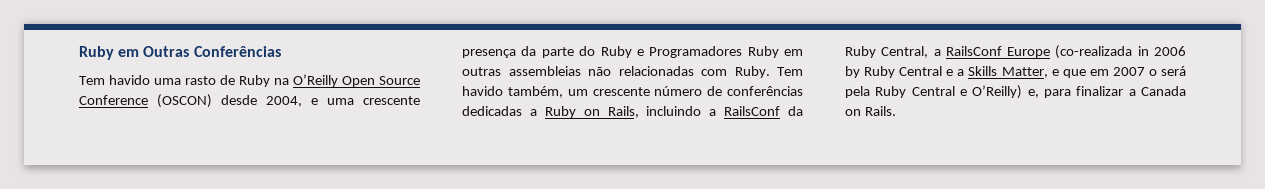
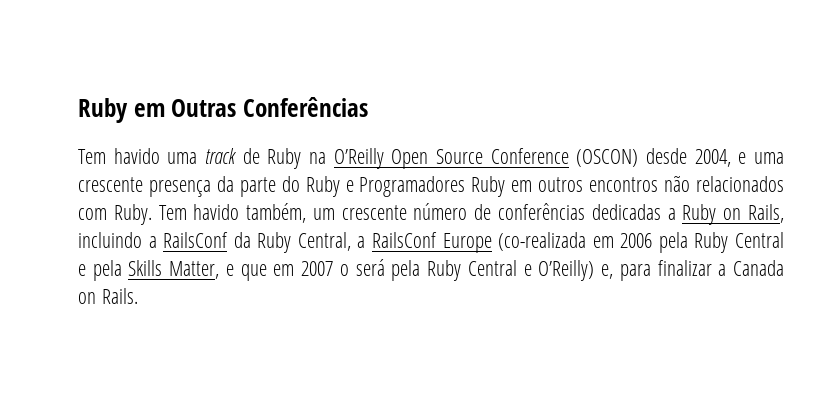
[185,76,216,85] rasto -> [204,148,236,164] track
[462,66,694,76] outras assembleias não relacionadas -> [538,175,784,192] outros encontros não relacionados
[1137,46,1186,56] [845,66,965,78] in 2006 by Ruby Central e a -> [592,232,784,253] [78,260,122,281] em 2006 pela Ruby Central e pela

